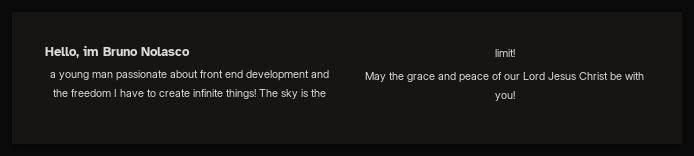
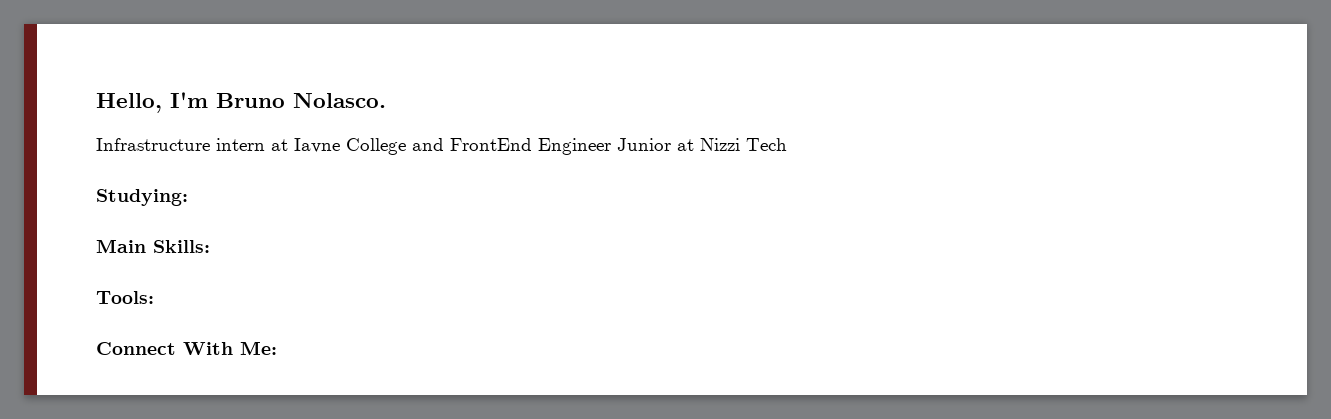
[83,45,190,56] [50,70,329,81] [53,89,326,99] [494,49,515,57] [365,72,644,83] [494,91,515,101] im Bruno Nolasco // a young man passionate about front end development and the freedom I have to create infinite things! The sky is the limit! // May the grace and peace of our Lord Jesus Christ be with you! -> [170,92,386,108] [96,138,787,155] [96,189,188,206] [96,239,210,253] [96,291,154,304] [96,341,277,355] I'm Bruno Nolasco. // Infrastructure intern at Iavne College and FrontEnd Engineer Junior at Nizzi Tech // Studying: // Main Skills: // Tools: // Connect With Me:

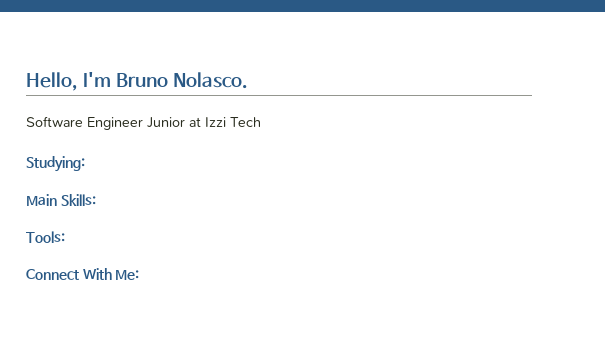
[96,138,532,155] Infrastructure intern at Iavne College and FrontEnd -> [26,116,83,127] Software
[700,138,740,151] Nizzi -> [205,117,226,127] Izzi

